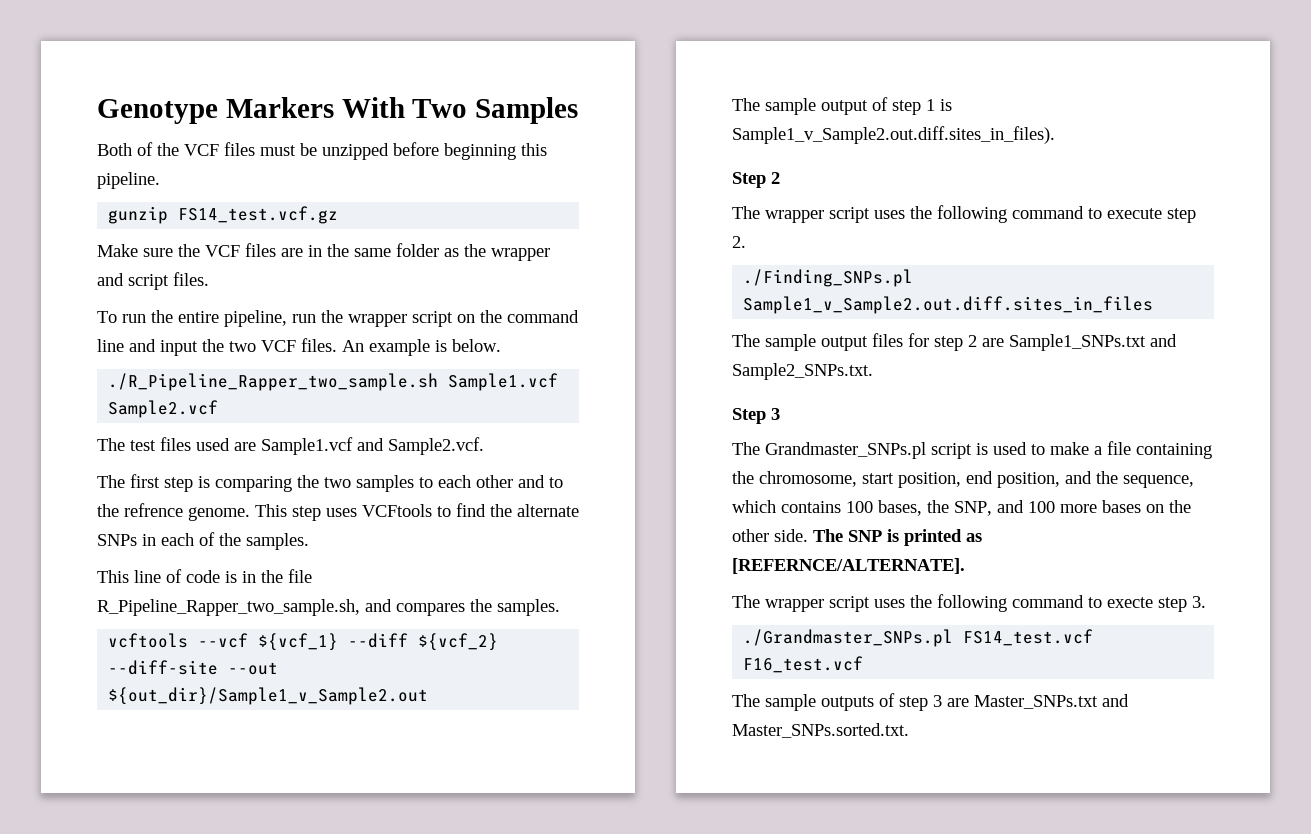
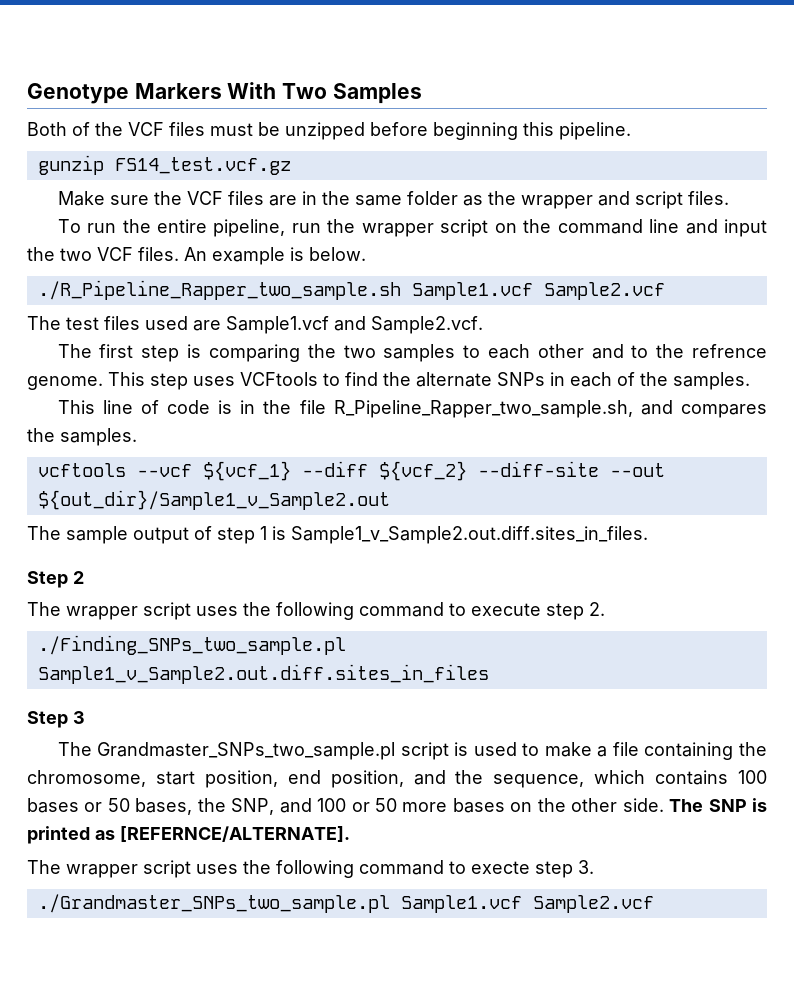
[732,126,1055,144] Sample1_v_Sample2.out.diff.sites_in_files). -> [291,526,648,544] Sample1_v_Sample2.out.diff.sites_in_files.
[743,269,914,287] ./Finding_SNPs.pl -> [37,635,346,655] ./Finding_SNPs_two_sample.pl
[732,333,1177,351] [732,363,873,380] // The sample output files for step 2 are Sample1_SNPs.txt and Sample2_SNPs.txt. -> (489, 674) none
[765,442,926,459] Grandmaster_SNPs.pl -> [97,742,396,760] Grandmaster_SNPs_two_sample.pl
(873, 507) none -> [27,798,130,813] bases or 50
(1055, 507) none -> [351,798,398,812] or 50
[743,629,1094,647] [743,656,864,673] [732,693,1129,711] [732,723,909,738] ./Grandmaster_SNPs.pl FS14_test.vcf F16_test.vcf // The sample outputs of step 3 are Master_SNPs.txt and Master_SNPs.sorted.txt. -> [37,894,654,913] ./Grandmaster_SNPs_two_sample.pl Sample1.vcf Sample2.vcf

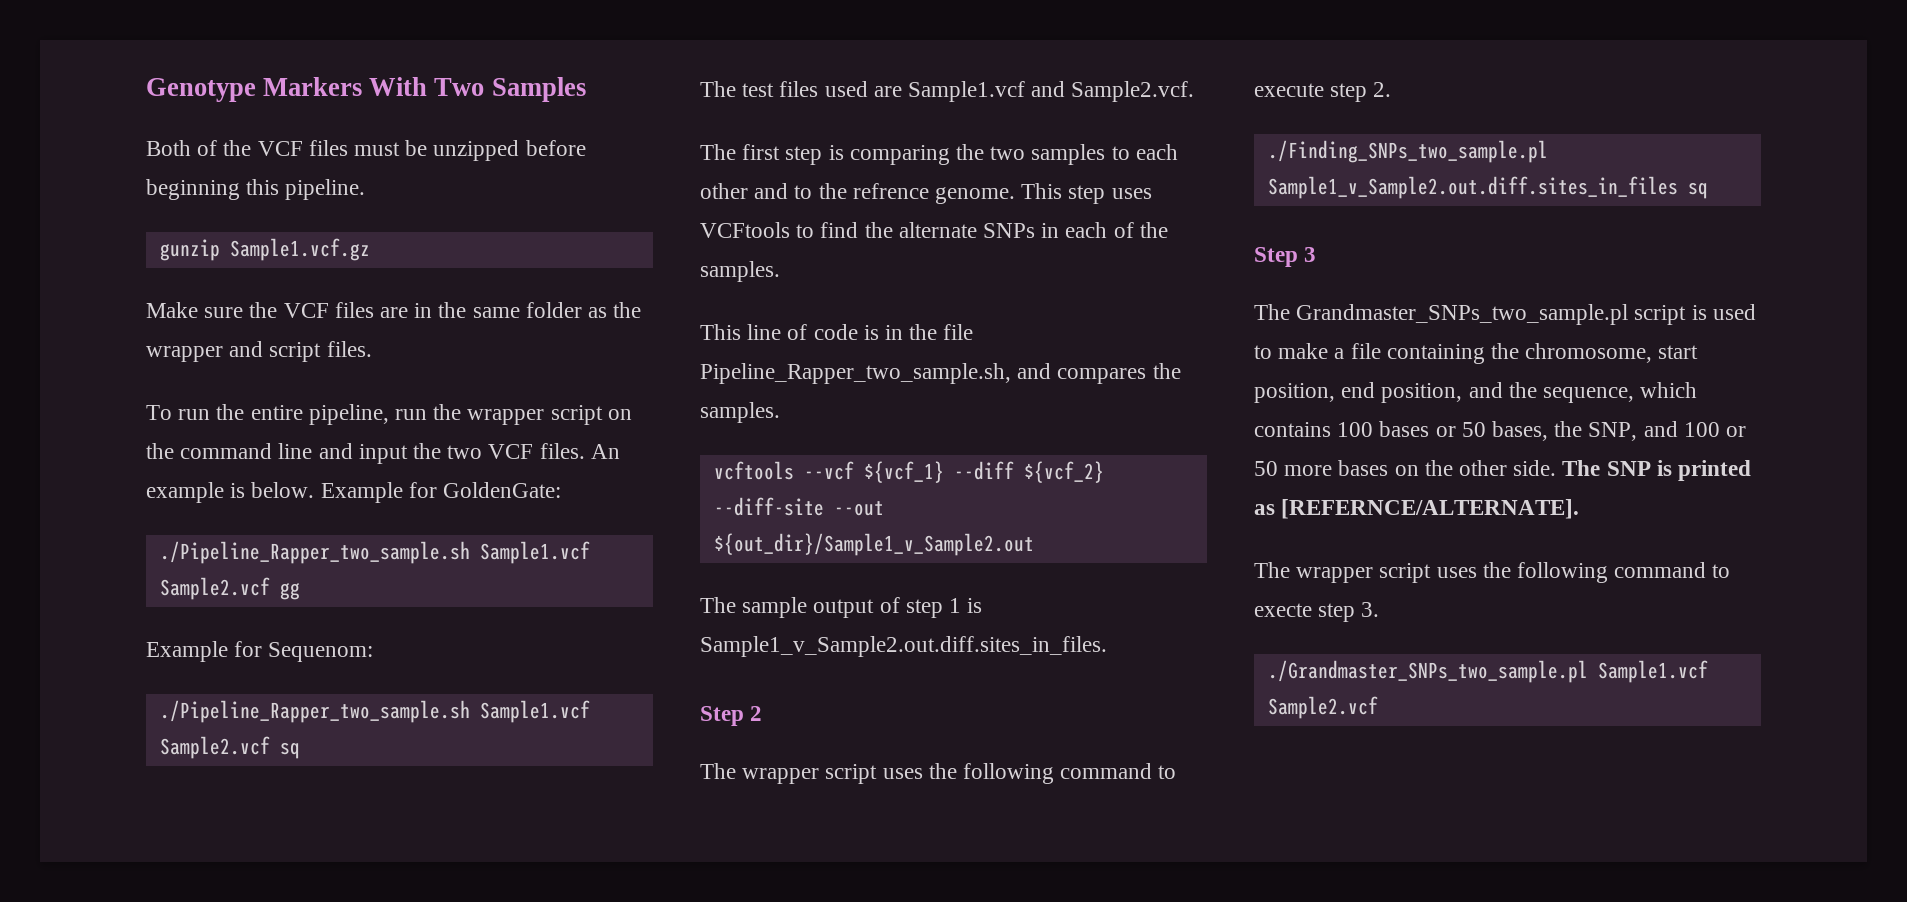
[114,157,291,175] FS14_test.vcf.gz -> [229,238,370,261] Sample1.vcf.gz
[37,280,665,300] // ./R_Pipeline_Rapper_two_sample.sh Sample1.vcf Sample2.vcf -> [320,482,562,503] [159,541,590,564] [159,577,300,600] [146,641,374,662] [159,700,590,723] [159,736,300,759] Example for GoldenGate: // ./Pipeline_Rapper_two_sample.sh Sample1.vcf Sample2.vcf gg // Example for Sequenom: // ./Pipeline_Rapper_two_sample.sh Sample1.vcf Sample2.vcf sq
[333,400,633,418] R_Pipeline_Rapper_two_sample.sh, -> [700,363,1011,384] Pipeline_Rapper_two_sample.sh,
(489, 674) none -> [1687,182,1708,199] sq

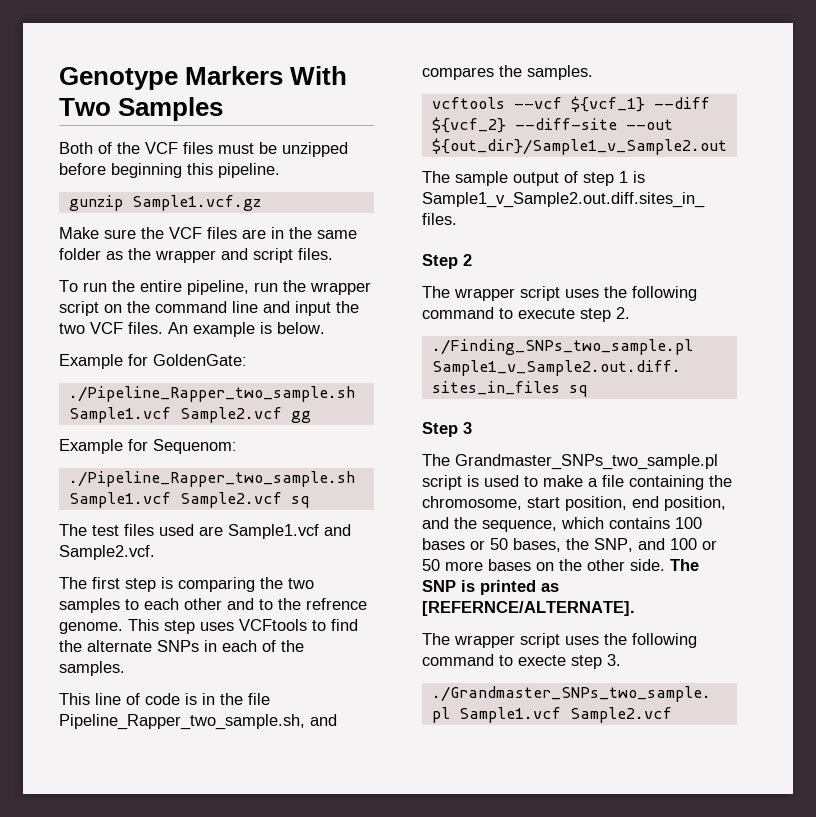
(315, 490) none -> (325, 328) //

